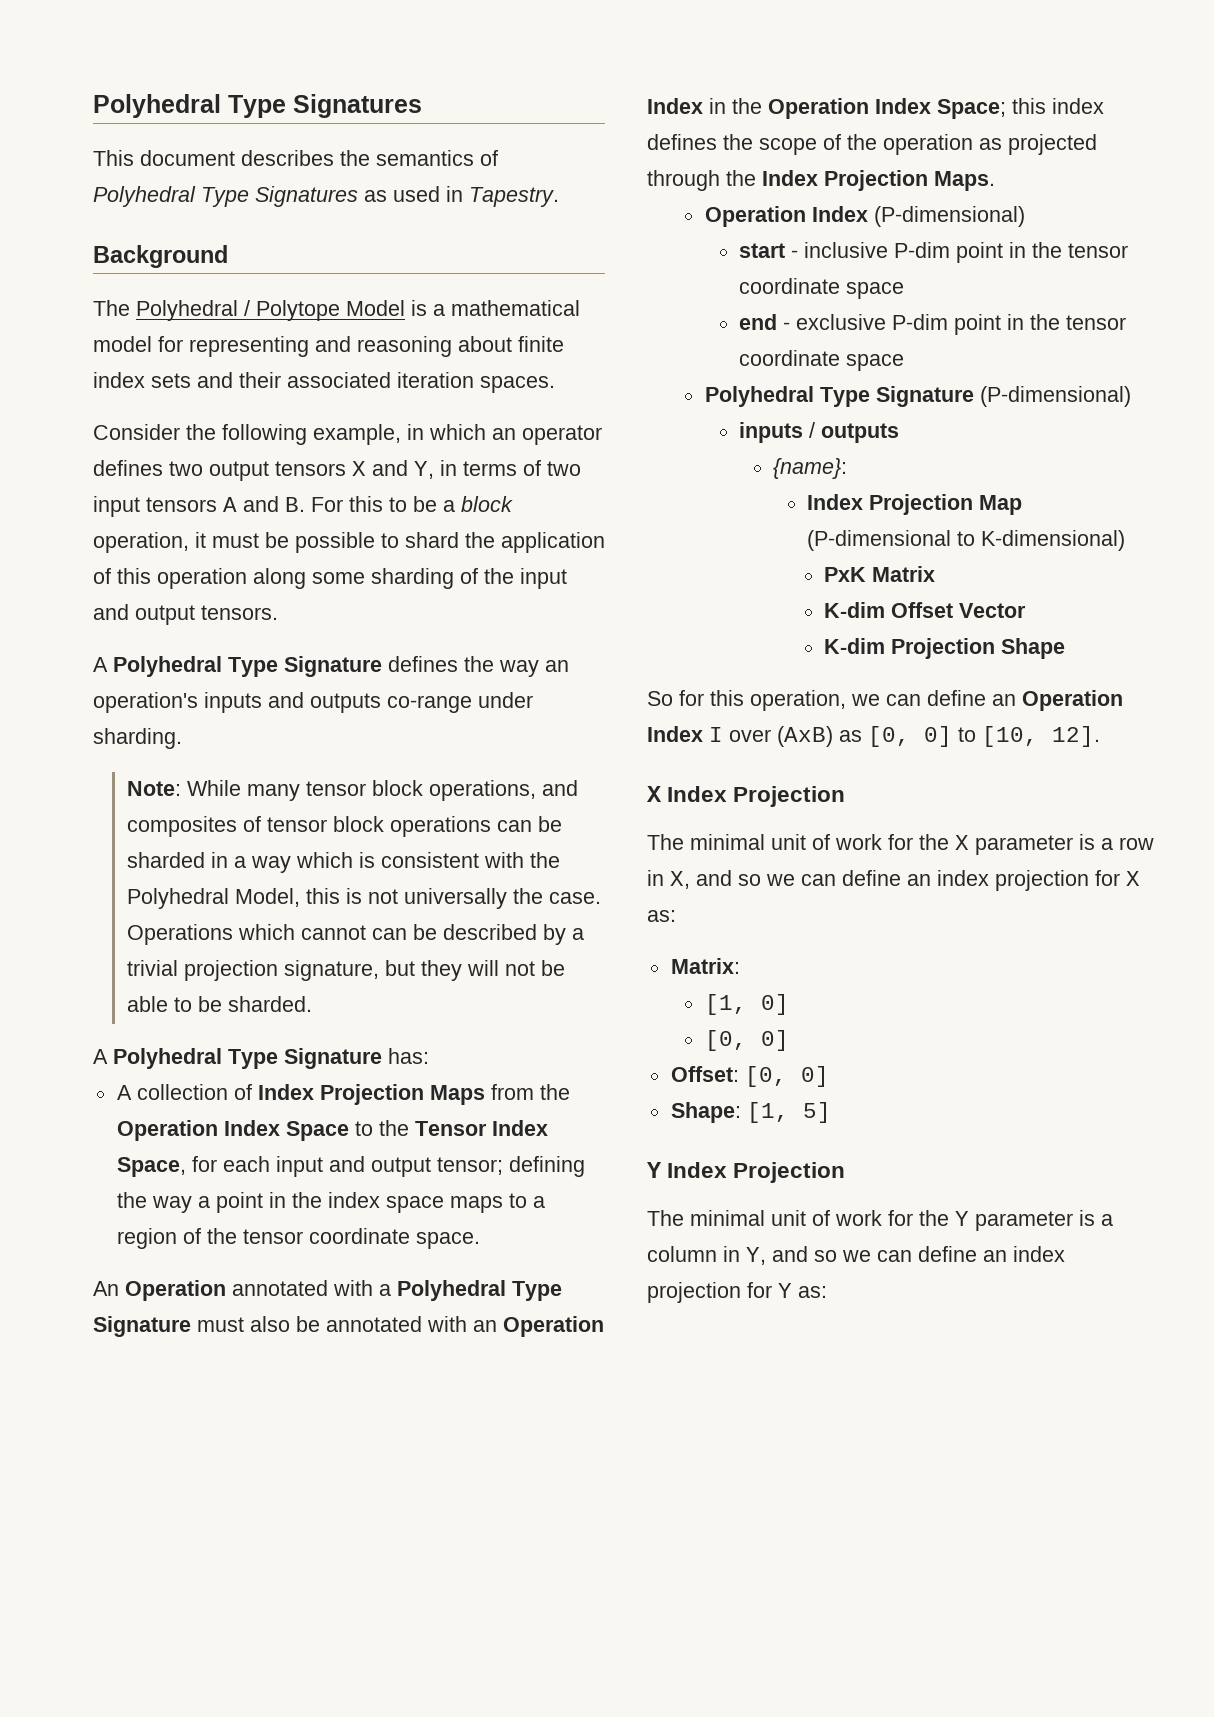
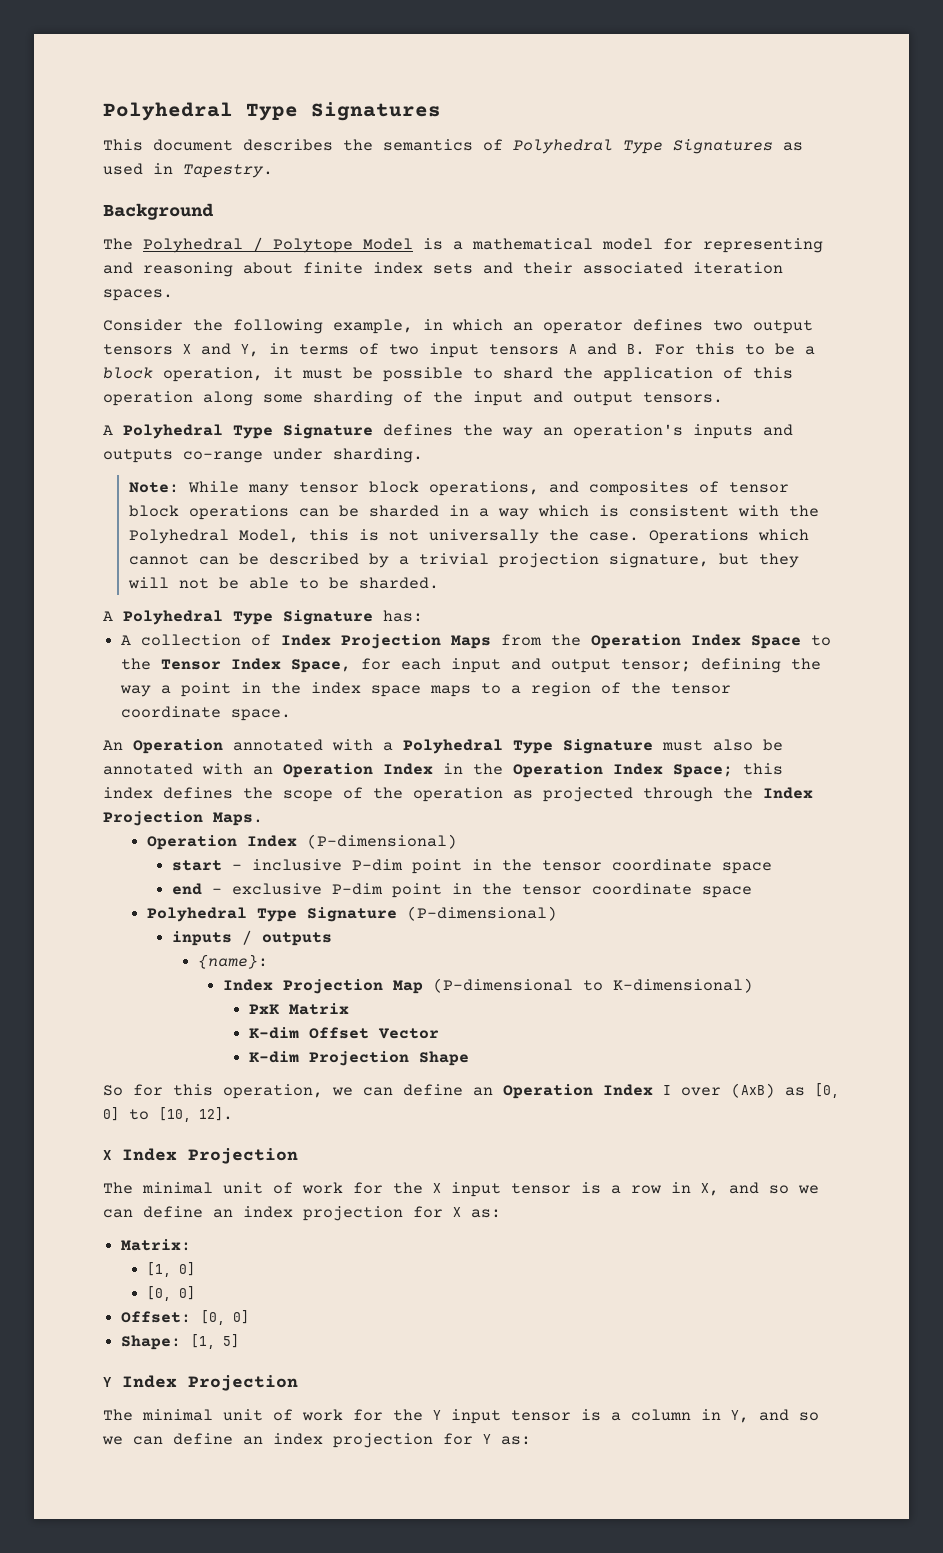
[975,835,1073,855] parameter -> [451,1182,571,1197] input tensor
[975,1211,1073,1231] parameter -> [451,1409,571,1424] input tensor

